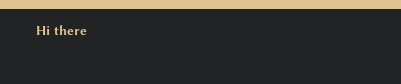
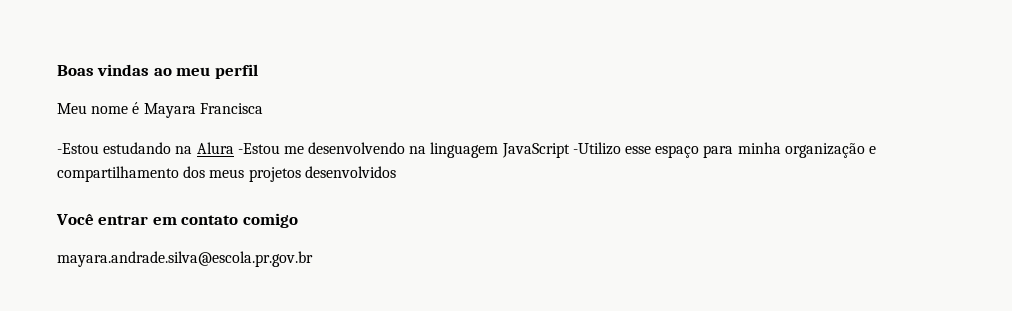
[36,25,87,35] Hi there -> [57,64,258,79] [57,102,263,118] [57,142,876,158] [57,166,396,182] [56,213,298,228] [57,251,313,267] Boas vindas ao meu perfil // Meu nome é Mayara Francisca // -Estou estudando na Alura -Estou me desenvolvendo na linguagem JavaScript -Utilizo esse espaço para minha organização e compartilhamento dos meus projetos desenvolvidos // Você entrar em contato comigo // mayara.andrade.silva@escola.pr.gov.br

